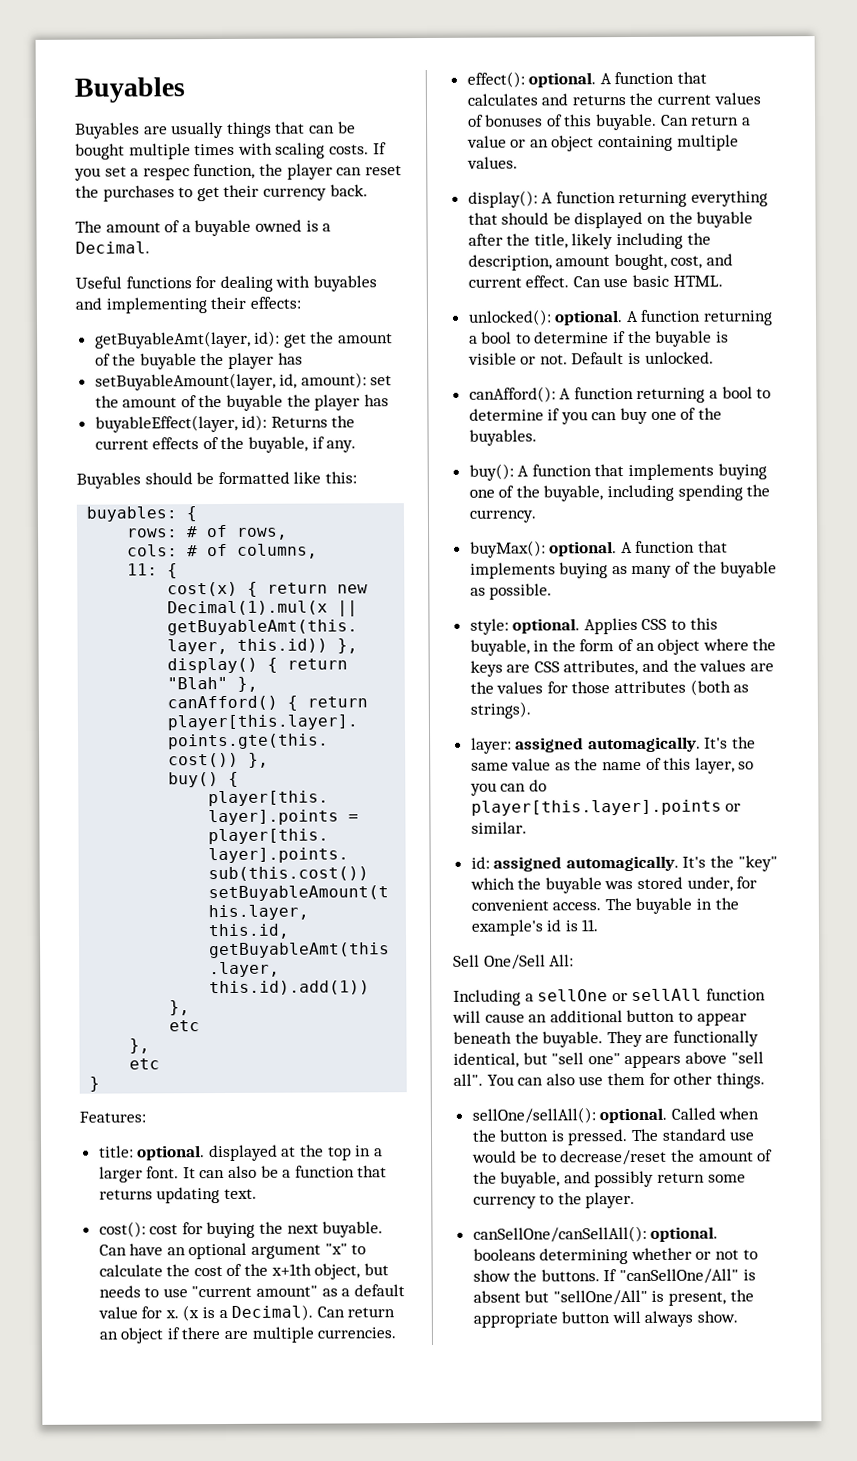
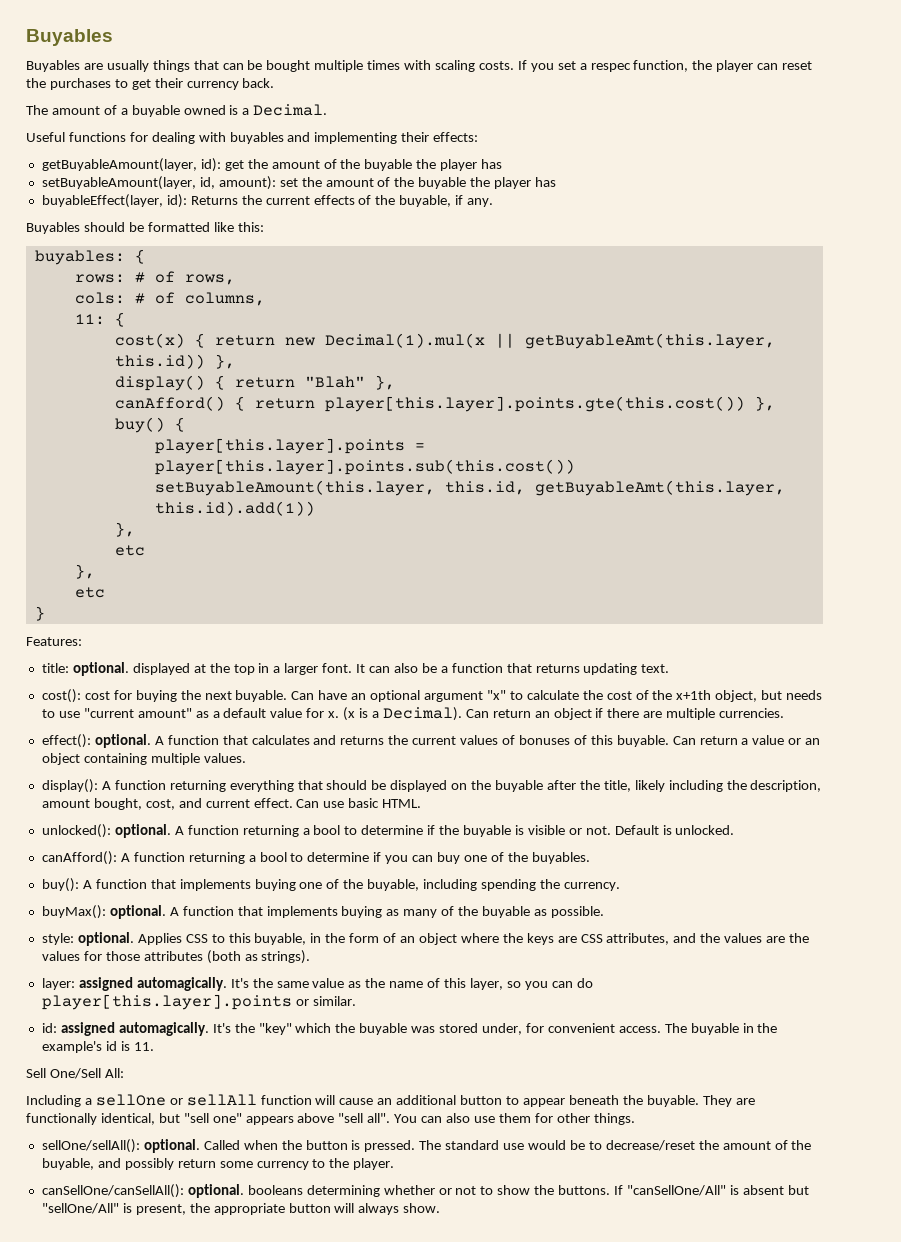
[94,330,251,349] getBuyableAmt(layer, -> [41,158,197,172] getBuyableAmount(layer,

